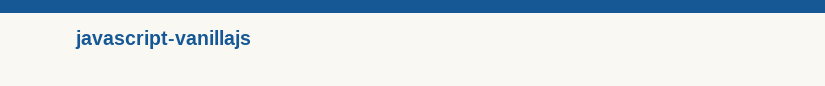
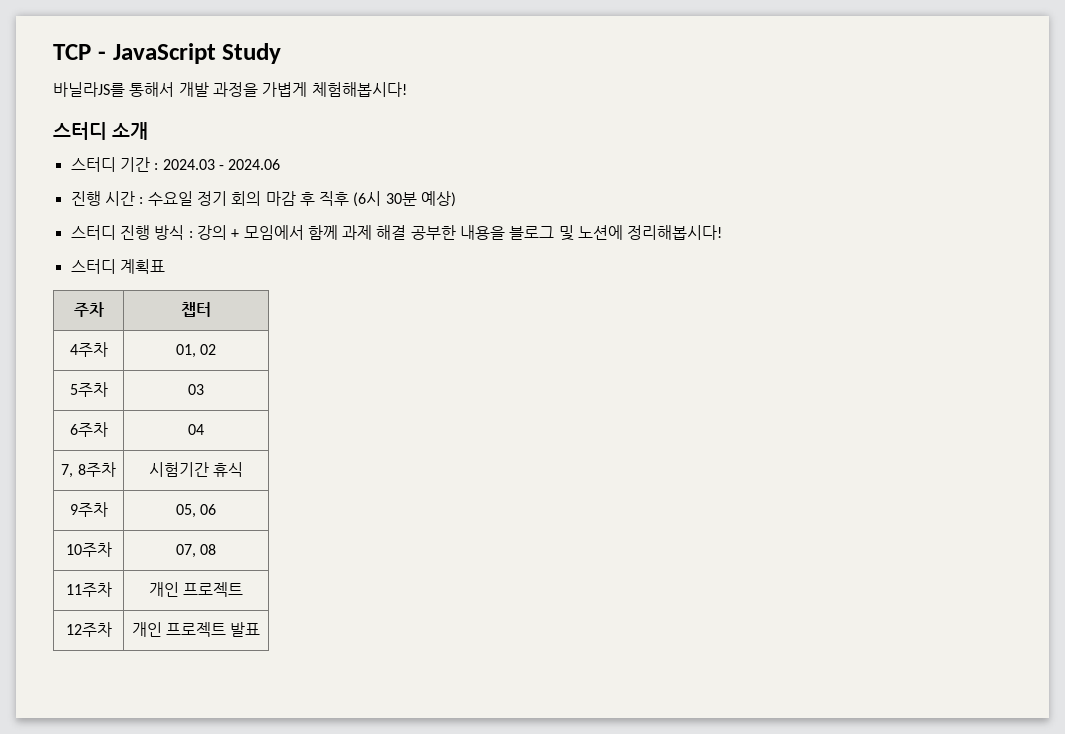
[75,30,251,49] javascript-vanillajs -> [53,43,282,64] [53,82,407,97] [53,122,148,140] [70,157,281,172] [70,191,457,207] [70,225,723,241] [70,259,165,274] [73,302,104,317] [181,302,211,317] [69,342,108,357] [175,344,217,358] [69,382,108,397] [188,384,204,395] [69,422,108,437] [188,424,204,435] [61,462,116,478] [148,462,244,477] [69,502,108,517] [175,504,217,518] [65,542,112,557] [175,544,217,558] [65,582,112,597] [148,582,244,597] [65,622,112,637] [131,622,261,637] TCP - JavaScript Study // 바닐라JS를 통해서 개발 과정을 가볍게 체험해봅시다! // 스터디 소개 // 스터디 기간 : 2024.03 - 2024.06 // 진행 시간 : 수요일 정기 회의 마감 후 직후 (6시 30분 예상) // 스터디 진행 방식 : 강의 + 모임에서 함께 과제 해결 공부한 내용을 블로그 및 노션에 정리해봅시다! // 스터디 계획표 // 주차 | 챕터 // 4주차 | 01, 02 // 5주차 | 03 // 6주차 | 04 // 7, 8주차 | 시험기간 휴식 // 9주차 | 05, 06 // 10주차 | 07, 08 // 11주차 | 개인 프로젝트 // 12주차 | 개인 프로젝트 발표

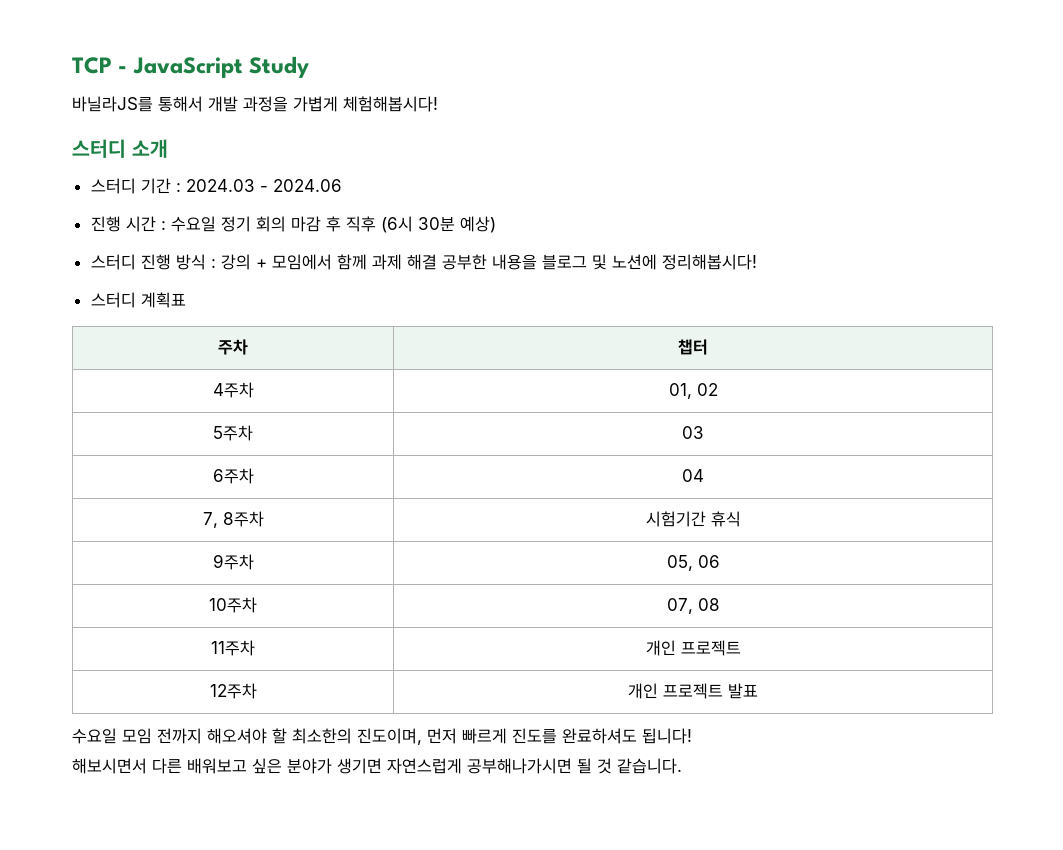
(261, 629) none -> [72,728,692,745] [72,758,682,774] // 수요일 모임 전까지 해오셔야 할 최소한의 진도이며, 먼저 빠르게 진도를 완료하셔도 됩니다! // 해보시면서 다른 배워보고 싶은 분야가 생기면 자연스럽게 공부해나가시면 될 것 같습니다.

